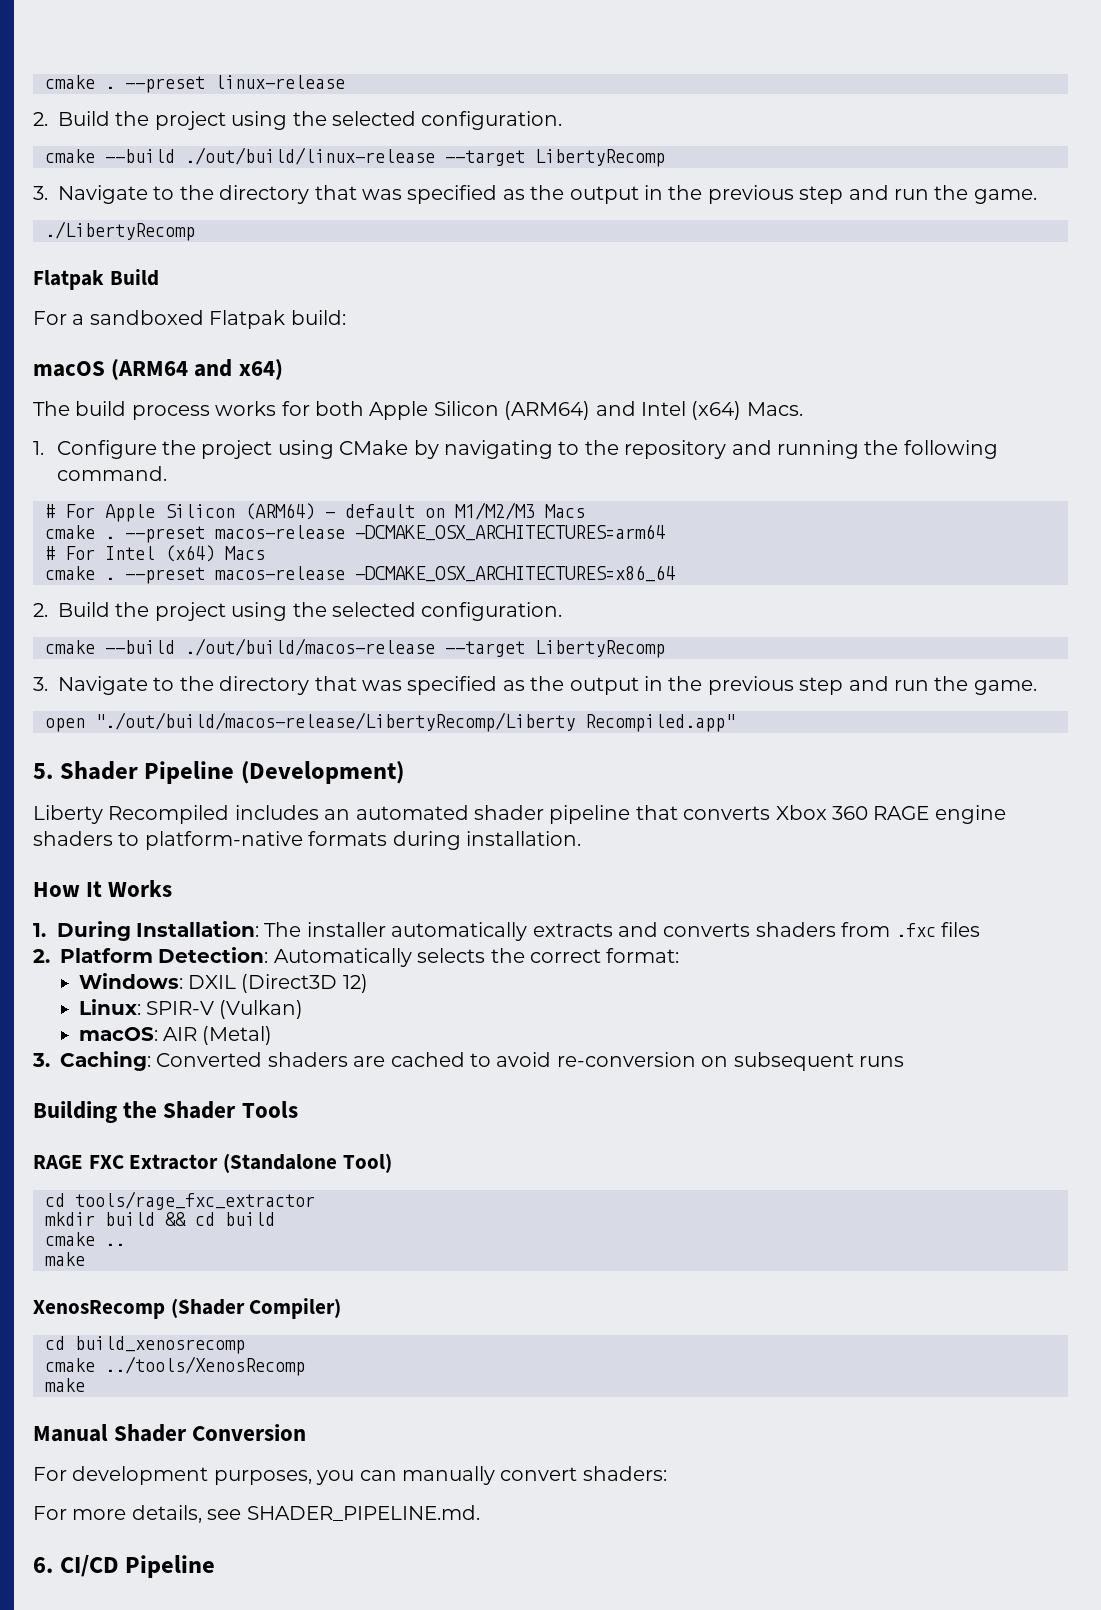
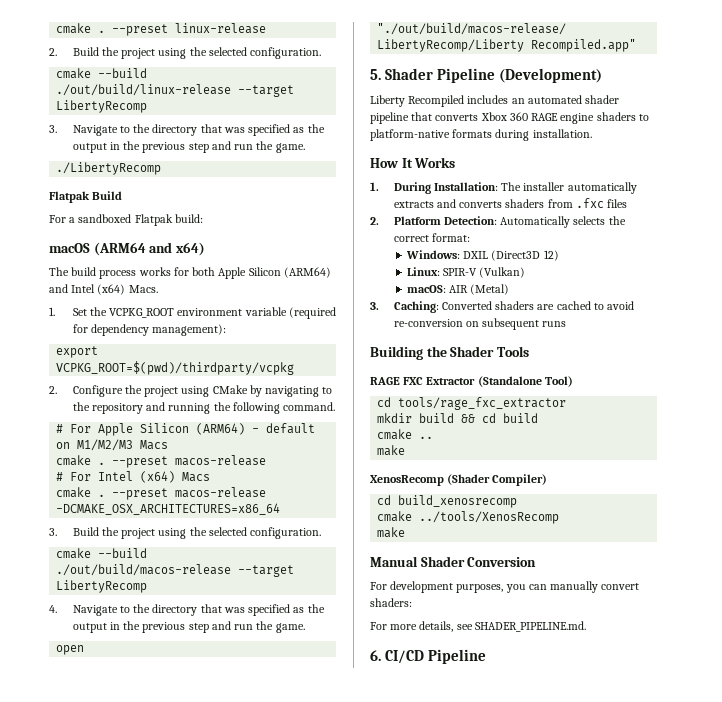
(44, 448) none -> [72,307,336,319] [72,324,227,336] [56,346,99,358] [56,361,295,375] [49,386,57,394] Set the VCPKG_ROOT environment variable (required for dependency management): // export VCPKG_ROOT=$(pwd)/thirdparty/vcpkg // 2.
[355,524,665,541] -DCMAKE_OSX_ARCHITECTURES=arm64 -> (267, 460) none
[33,603,48,617] 2. -> [49,528,57,536] 3.
[33,677,48,691] 3. -> [49,605,57,613] 4.

